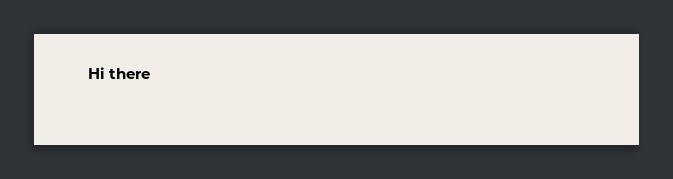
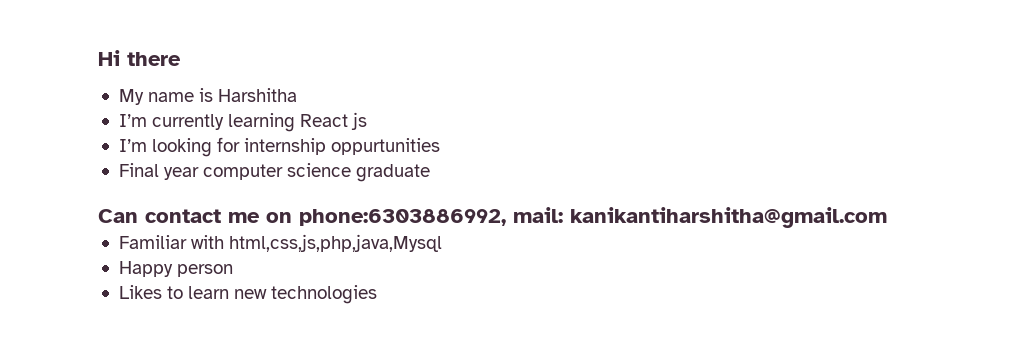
(151, 73) none -> [118,88,298,105] [118,112,368,132] [118,137,441,157] [118,163,431,182] [98,207,887,228] [118,234,443,252] [118,261,234,277] [118,285,378,304] // My name is Harshitha // I’m currently learning React js // I’m looking for internship oppurtunities // Final year computer science graduate // Can contact me on phone:6303886992, mail: kanikantiharshitha@gmail.com // Familiar with html,css,js,php,java,Mysql // Happy person // Likes to learn new technologies

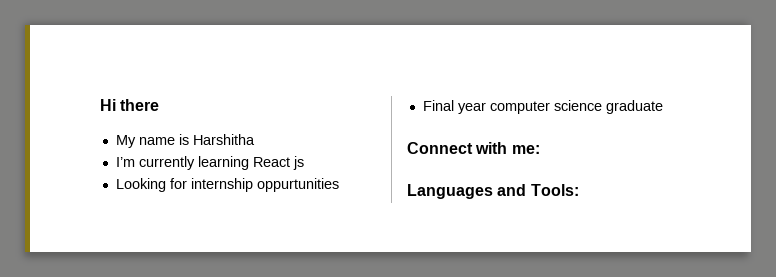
[118,138,213,157] I’m looking -> [115,178,166,192] Looking
[98,207,887,228] [118,234,443,252] [118,261,234,277] [118,285,378,304] Can contact me on phone:6303886992, mail: kanikantiharshitha@gmail.com // Familiar with html,css,js,php,java,Mysql // Happy person // Likes to learn new technologies -> [407,142,540,154] [407,184,579,199] Connect with me: // Languages and Tools:

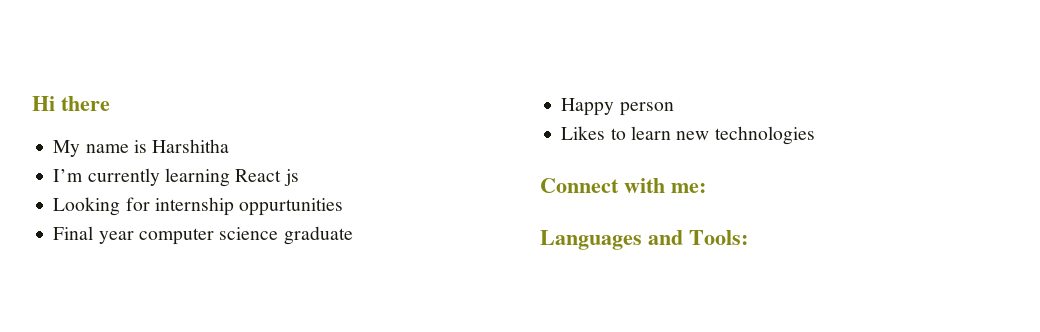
(663, 107) none -> [561,98,674,116] [561,126,815,145] // Happy person // Likes to learn new technologies

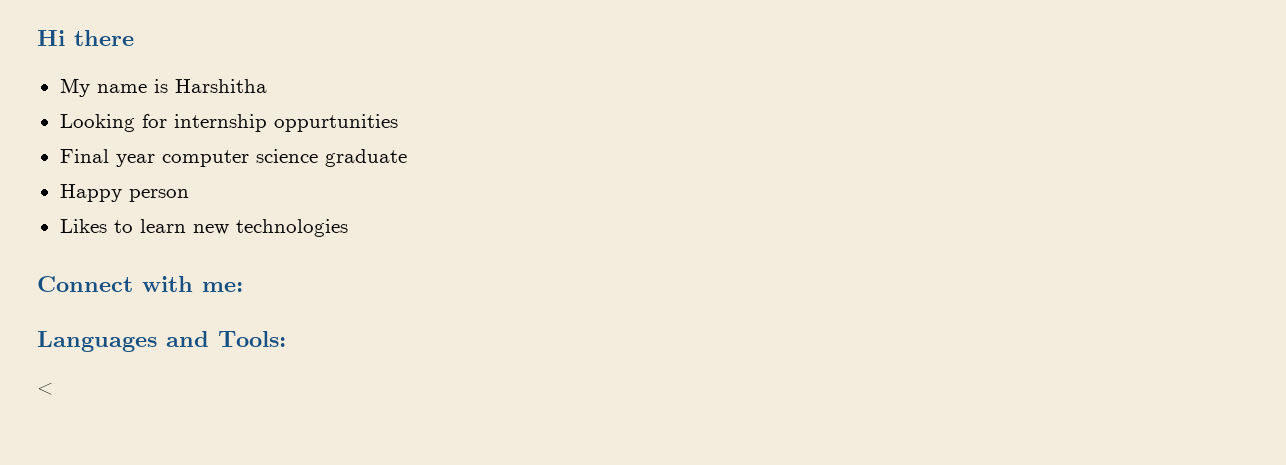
[53,168,299,187] // I’m currently learning React js -> (267, 86) none
(748, 237) none -> [37,382,53,395] // <

